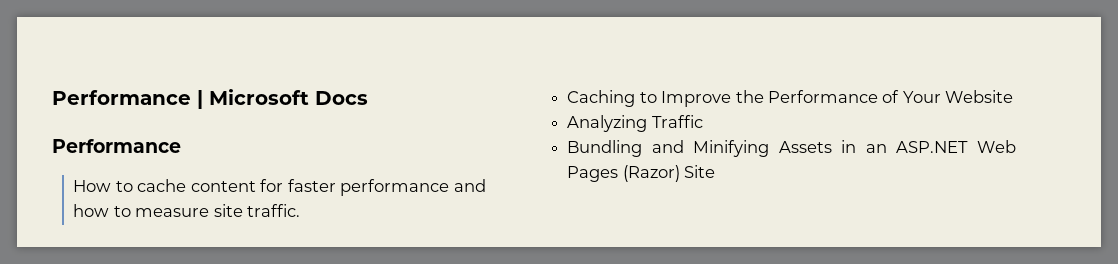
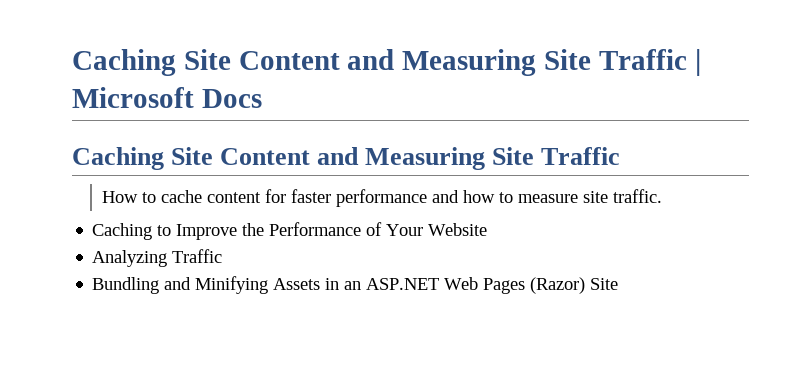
[52,89,368,109] [52,139,181,153] Performance | Microsoft Docs // Performance -> [72,49,701,76] [72,87,262,108] [72,147,621,170] Caching Site Content and Measuring Site Traffic | Microsoft Docs // Caching Site Content and Measuring Site Traffic

